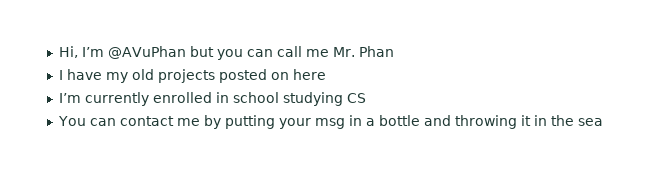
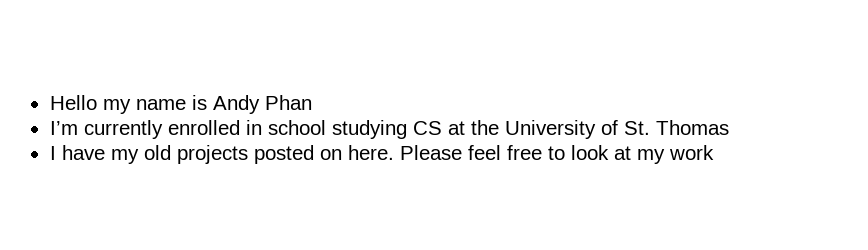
[58,46,394,60] Hi, I’m @AVuPhan but you can call me Mr. Phan -> [49,95,312,114] [49,120,729,139] Hello my name is Andy Phan // I’m currently enrolled in school studying CS at the University of St. Thomas
[292,69,326,80] [58,92,366,106] [57,115,603,129] here // I’m currently enrolled in school studying CS // You can contact me by putting your msg in a bottle and throwing it in the sea -> [347,145,714,164] here. Please feel free to look at my work

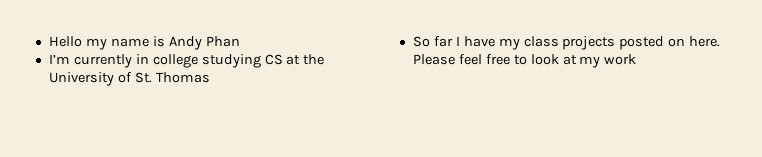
[167,120,326,135] enrolled in school -> [135,54,198,68] in college
(729, 127) none -> [412,36,453,47] So far
[143,145,171,160] old -> [523,36,559,47] class

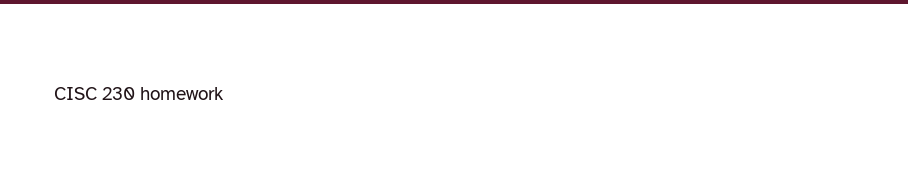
[48,36,240,50] [48,54,325,68] [48,72,210,86] [412,36,721,50] [412,54,637,68] Hello my name is Andy Phan // I’m currently in college studying CS at the University of St. Thomas // So far I have my class projects posted on here. Please feel free to look at my work -> [54,87,225,100] CISC 230 homework

